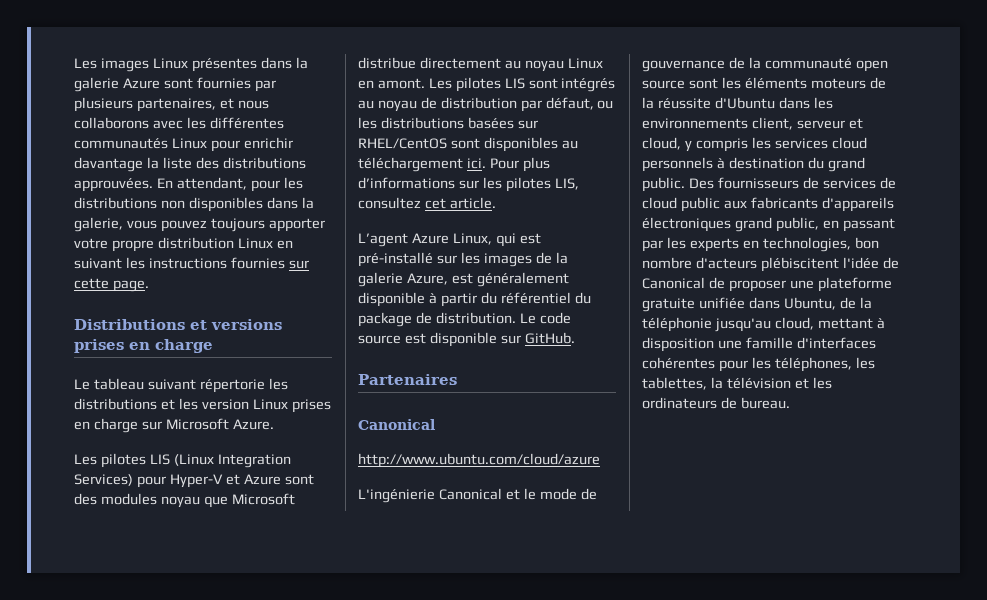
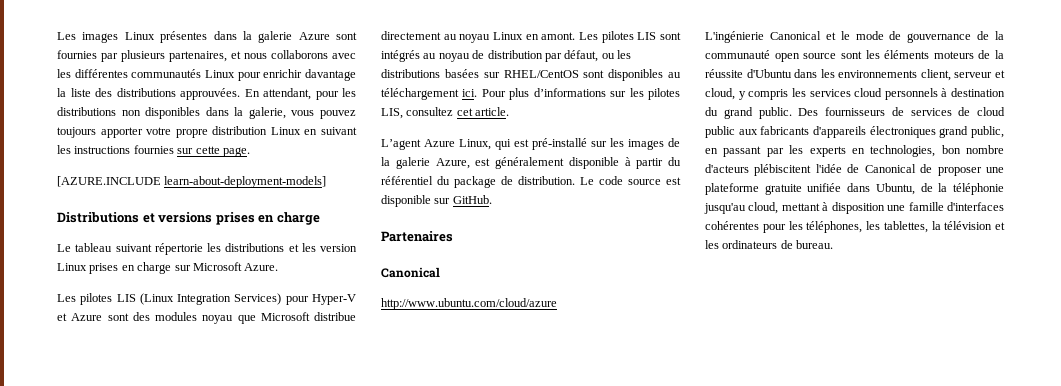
(149, 286) none -> [57,176,327,188] // [AZURE.INCLUDE learn-about-deployment-models]

